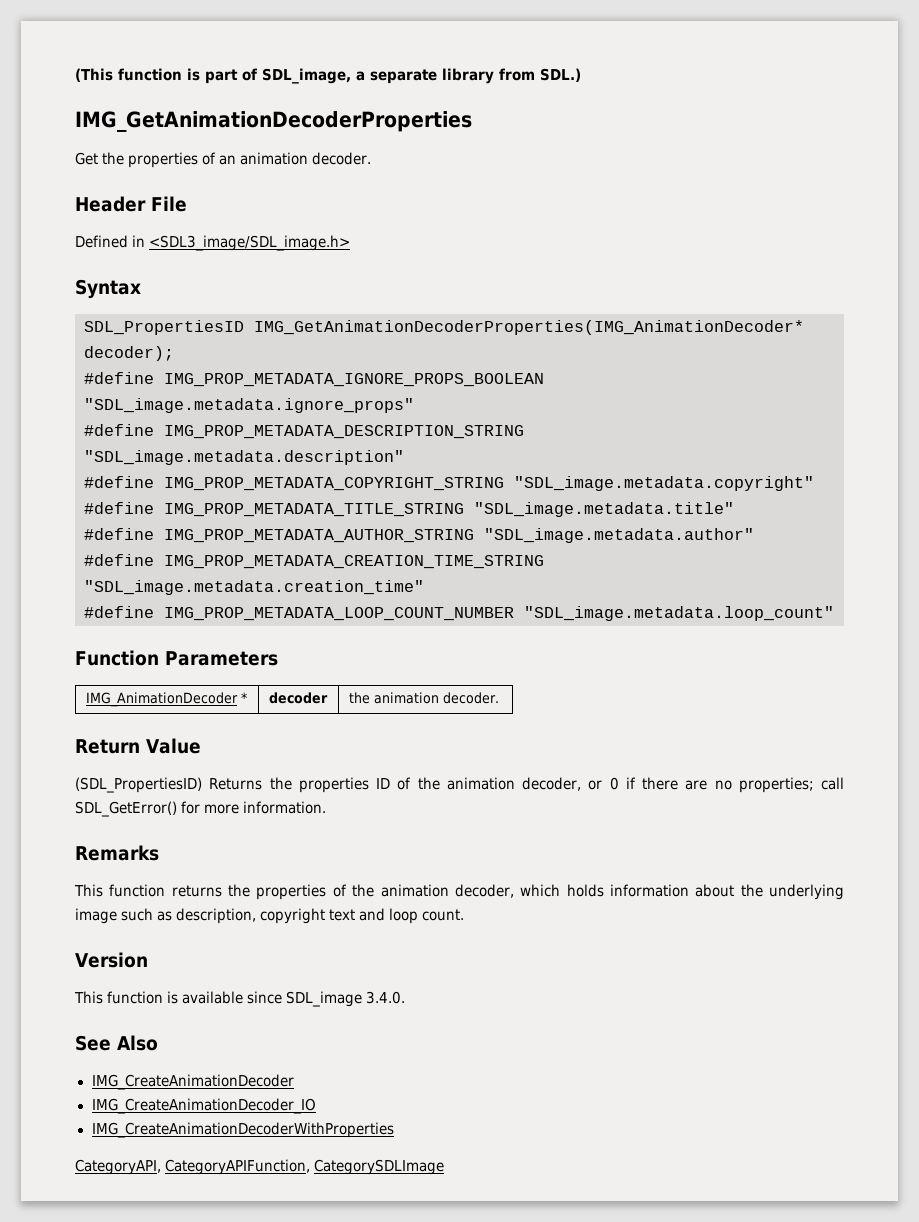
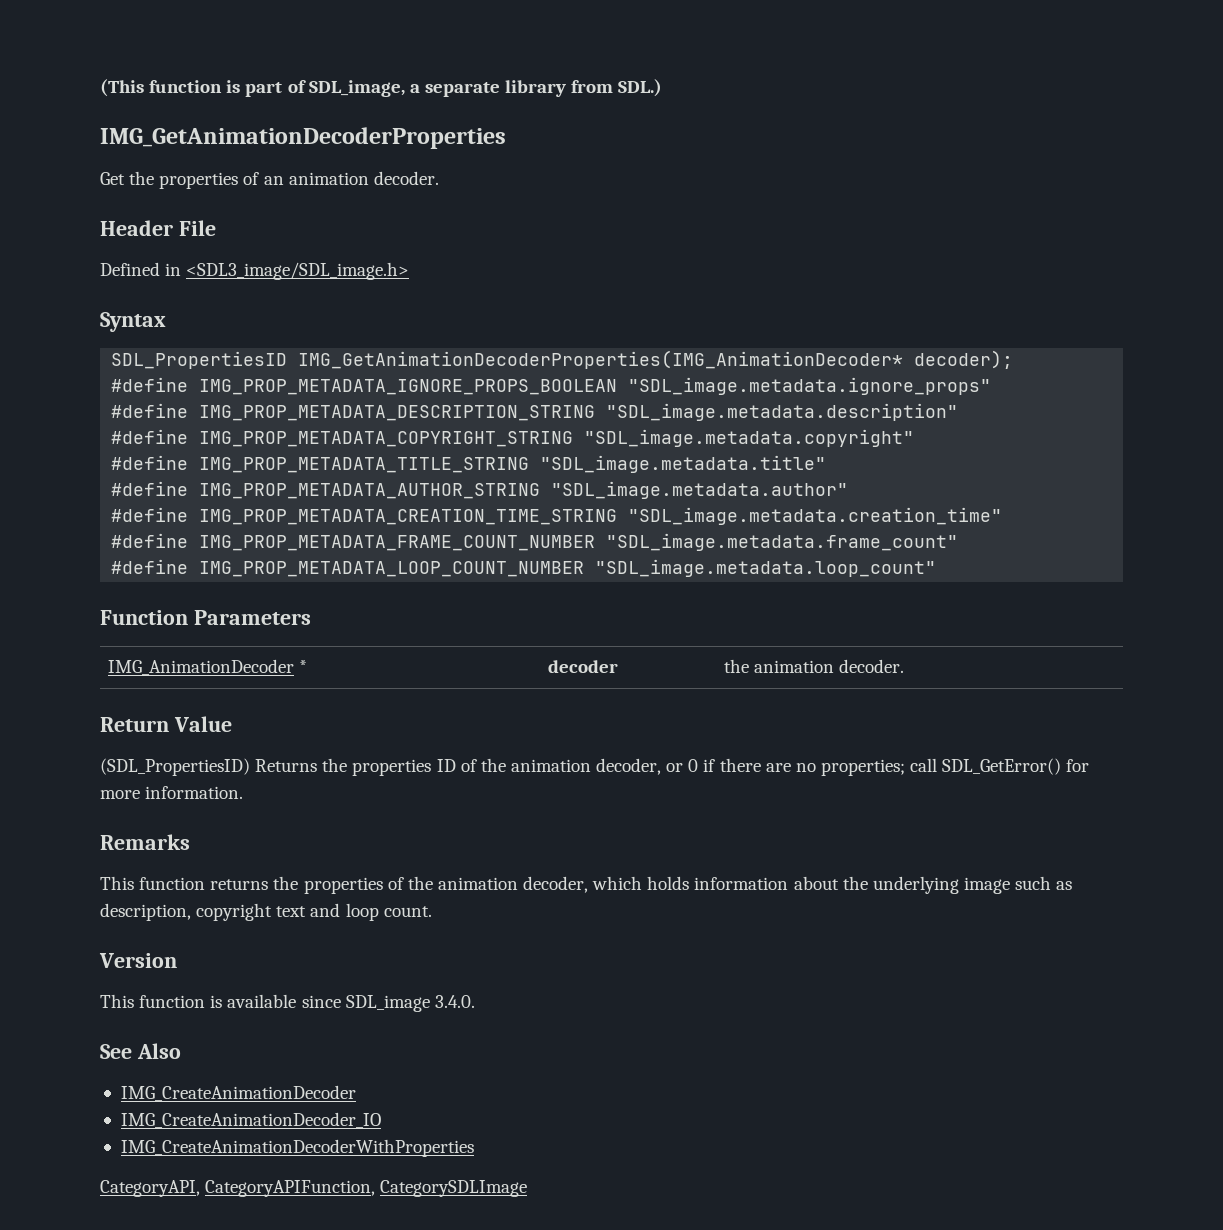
(424, 587) none -> [111,533,959,551] // #define IMG_PROP_METADATA_FRAME_COUNT_NUMBER "SDL_image.metadata.frame_count"

